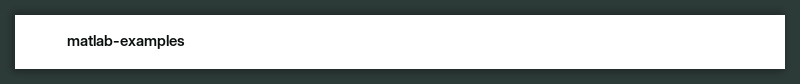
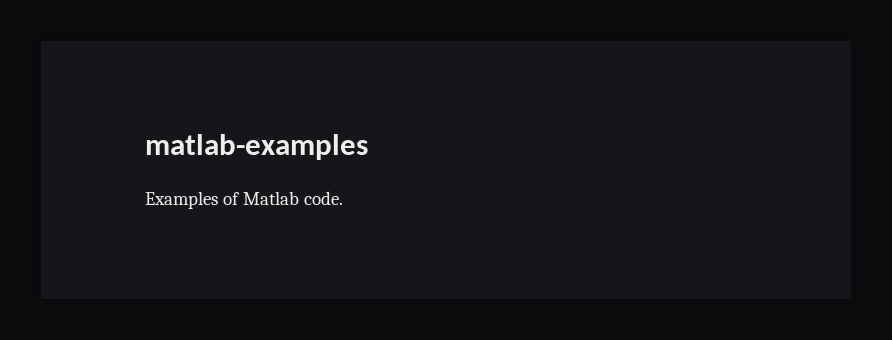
(185, 42) none -> [145,191,344,209] // Examples of Matlab code.

